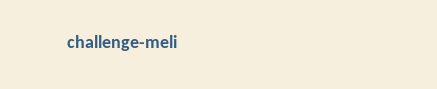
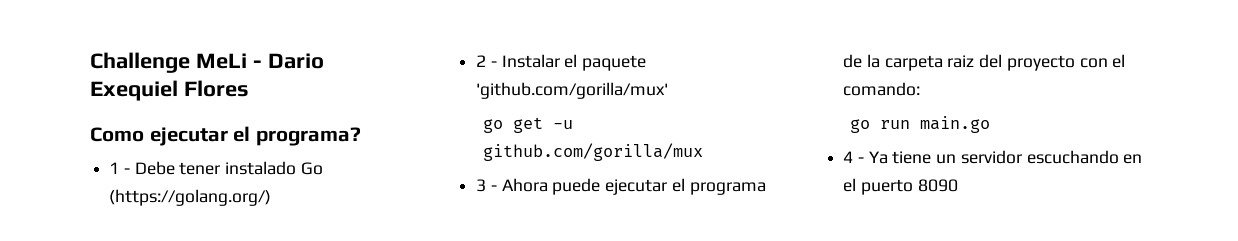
[67,35,177,51] challenge-meli -> [90,52,324,73] [90,80,249,101] [90,126,361,146] [109,161,323,175] [109,189,272,206] [476,54,647,71] [476,82,669,99] [483,117,574,133] [483,143,704,161] [476,178,766,195] [843,54,1126,71] [843,82,921,96] [850,116,991,133] [843,150,1143,164] [843,178,958,195] Challenge MeLi - Dario Exequiel Flores // Como ejecutar el programa? // 1 - Debe tener instalado Go (https://golang.org/) // 2 - Instalar el paquete 'github.com/gorilla/mux' // go get -u github.com/gorilla/mux // 3 - Ahora puede ejecutar el programa de la carpeta raiz del proyecto con el comando: // go run main.go // 4 - Ya tiene un servidor escuchando en el puerto 8090

